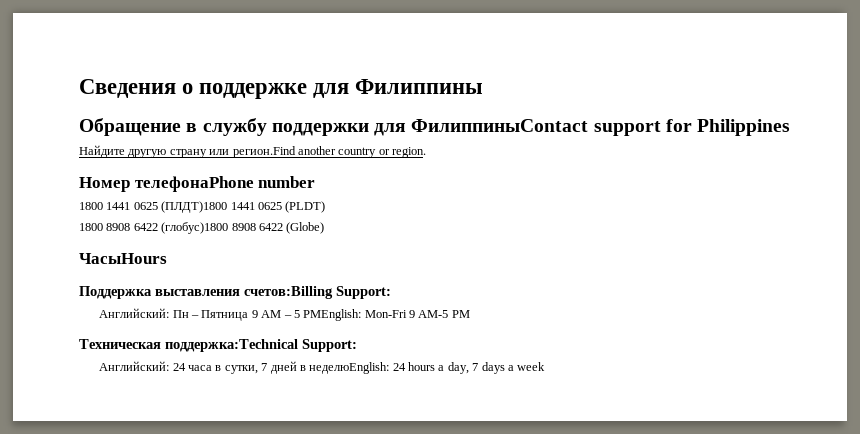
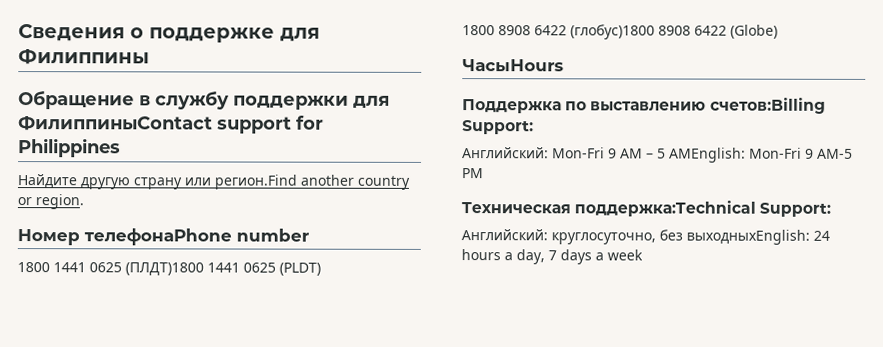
[155,289,240,296] выставления -> [565,101,707,111] по выставлению
[172,310,249,321] Пн – Пятница -> [552,147,605,159] Mon-Fri
[303,309,362,321] PMEnglish: -> [669,147,746,163] AMEnglish:
[172,361,390,374] 24 часа в сутки, 7 дней в неделюEnglish: -> [551,229,810,245] круглосуточно, без выходныхEnglish:

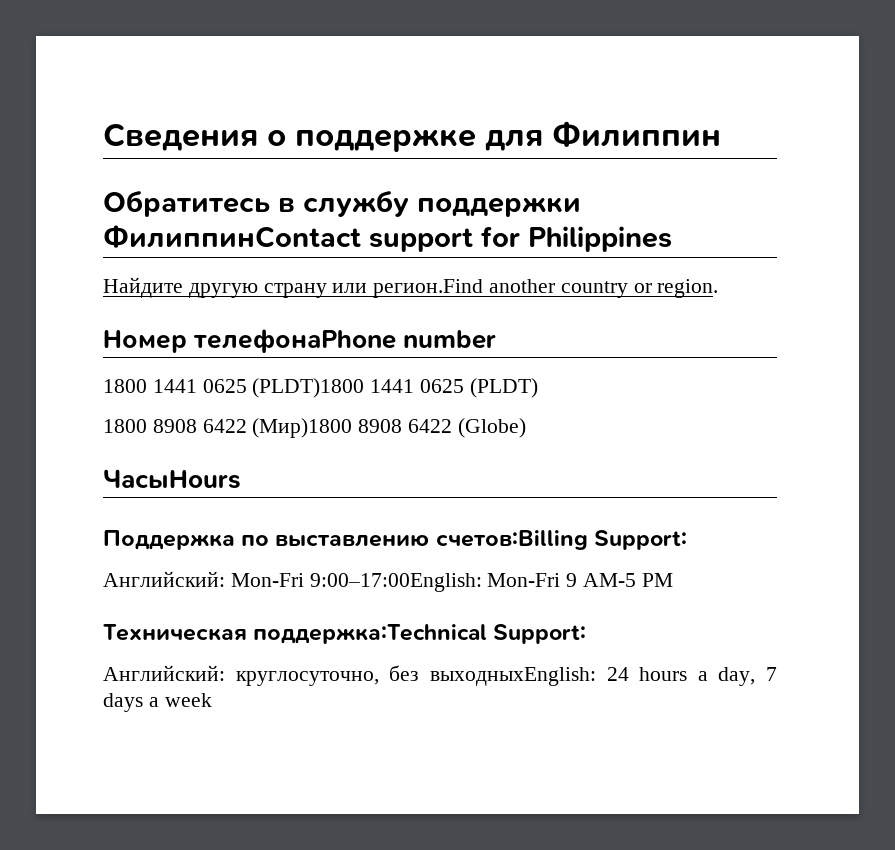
[18,49,150,65] [18,91,135,110] Филиппины // Обращение -> [552,121,721,147] [103,190,270,217] Филиппин // Обратитесь
[353,95,390,109] [18,116,213,131] для ФилиппиныContact -> [103,225,361,248] ФилиппинContact
[125,262,204,276] (ПЛДТ)1800 -> [252,378,365,398] (PLDT)1800
[570,24,655,40] (глобус)1800 -> [252,418,353,438] (Мир)1800
[608,147,746,163] 9 AM – 5 AMEnglish: -> [309,573,482,592] 9:00–17:00English:

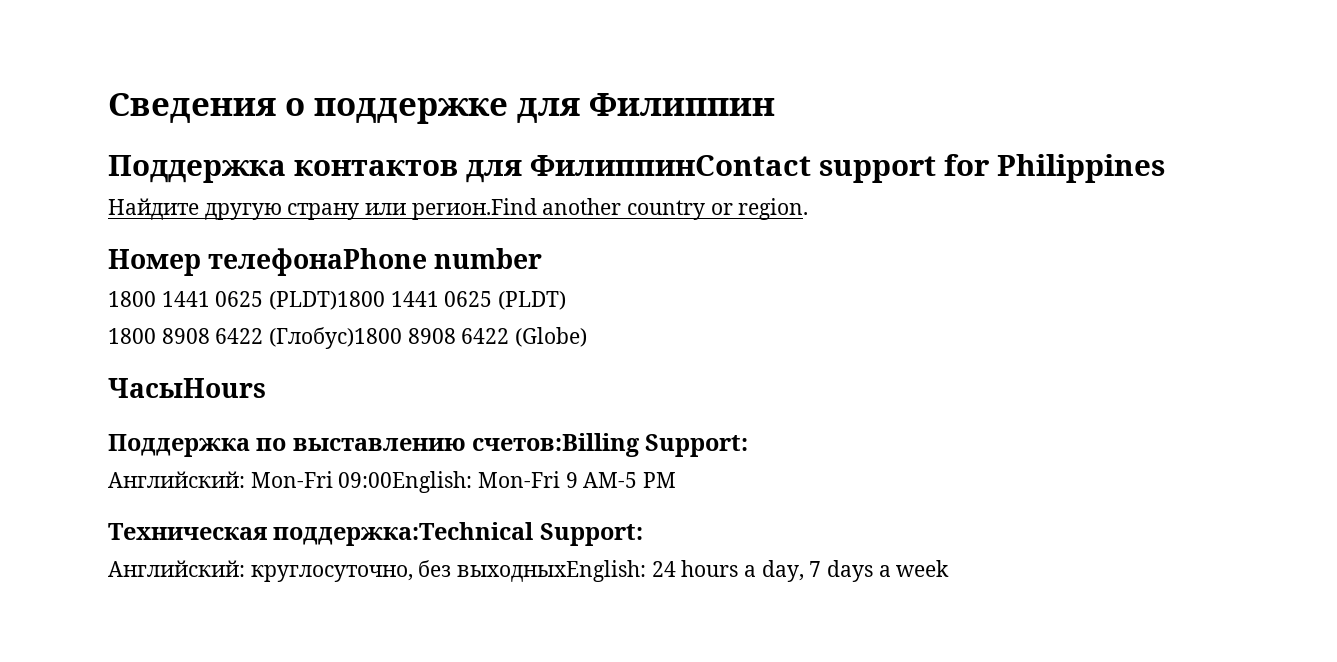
[103,190,581,217] Обратитесь в службу поддержки -> [108,155,522,183] Поддержка контактов для
[252,418,353,438] (Мир)1800 -> [269,327,403,349] (Глобус)1800
[309,573,482,592] 9:00–17:00English: -> [338,471,473,493] 09:00English:

